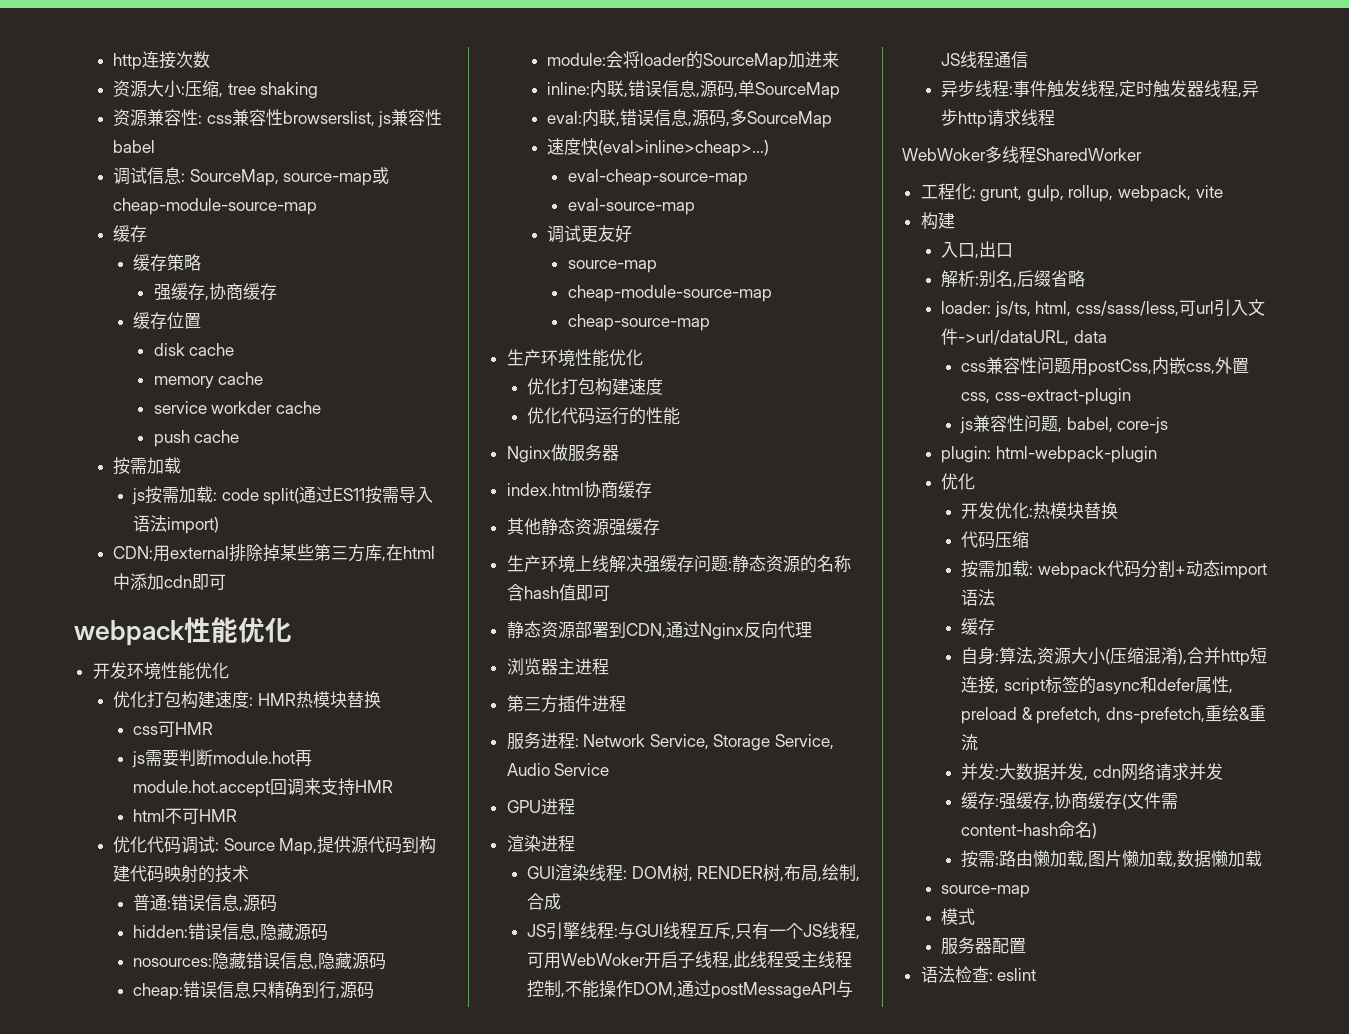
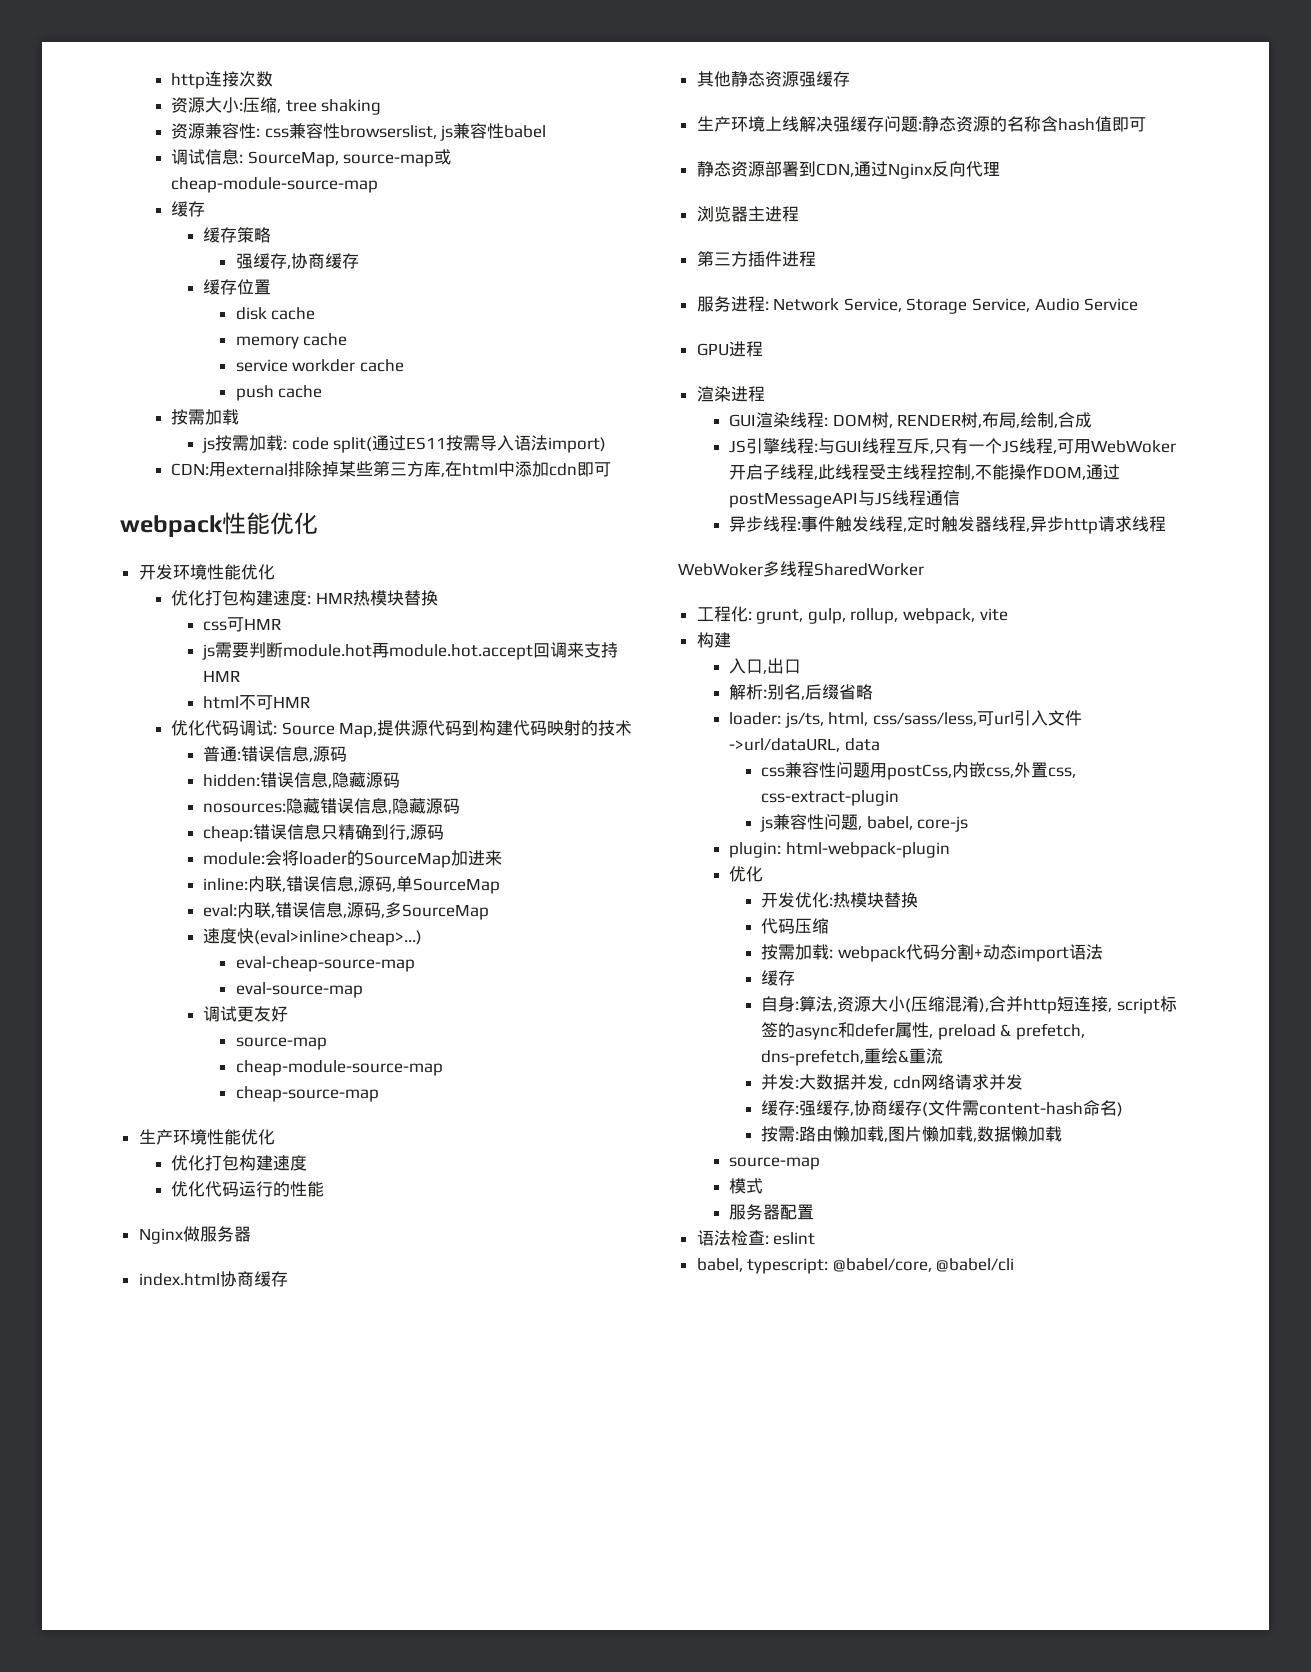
(1037, 974) none -> [696,1258,1015,1274] // babel, typescript: @babel/core, @babel/cli

